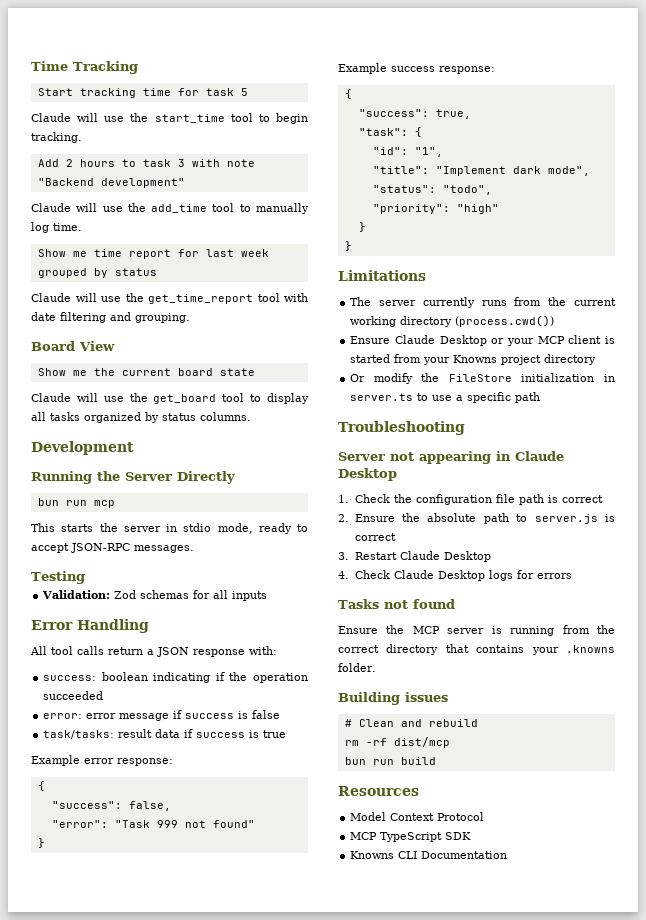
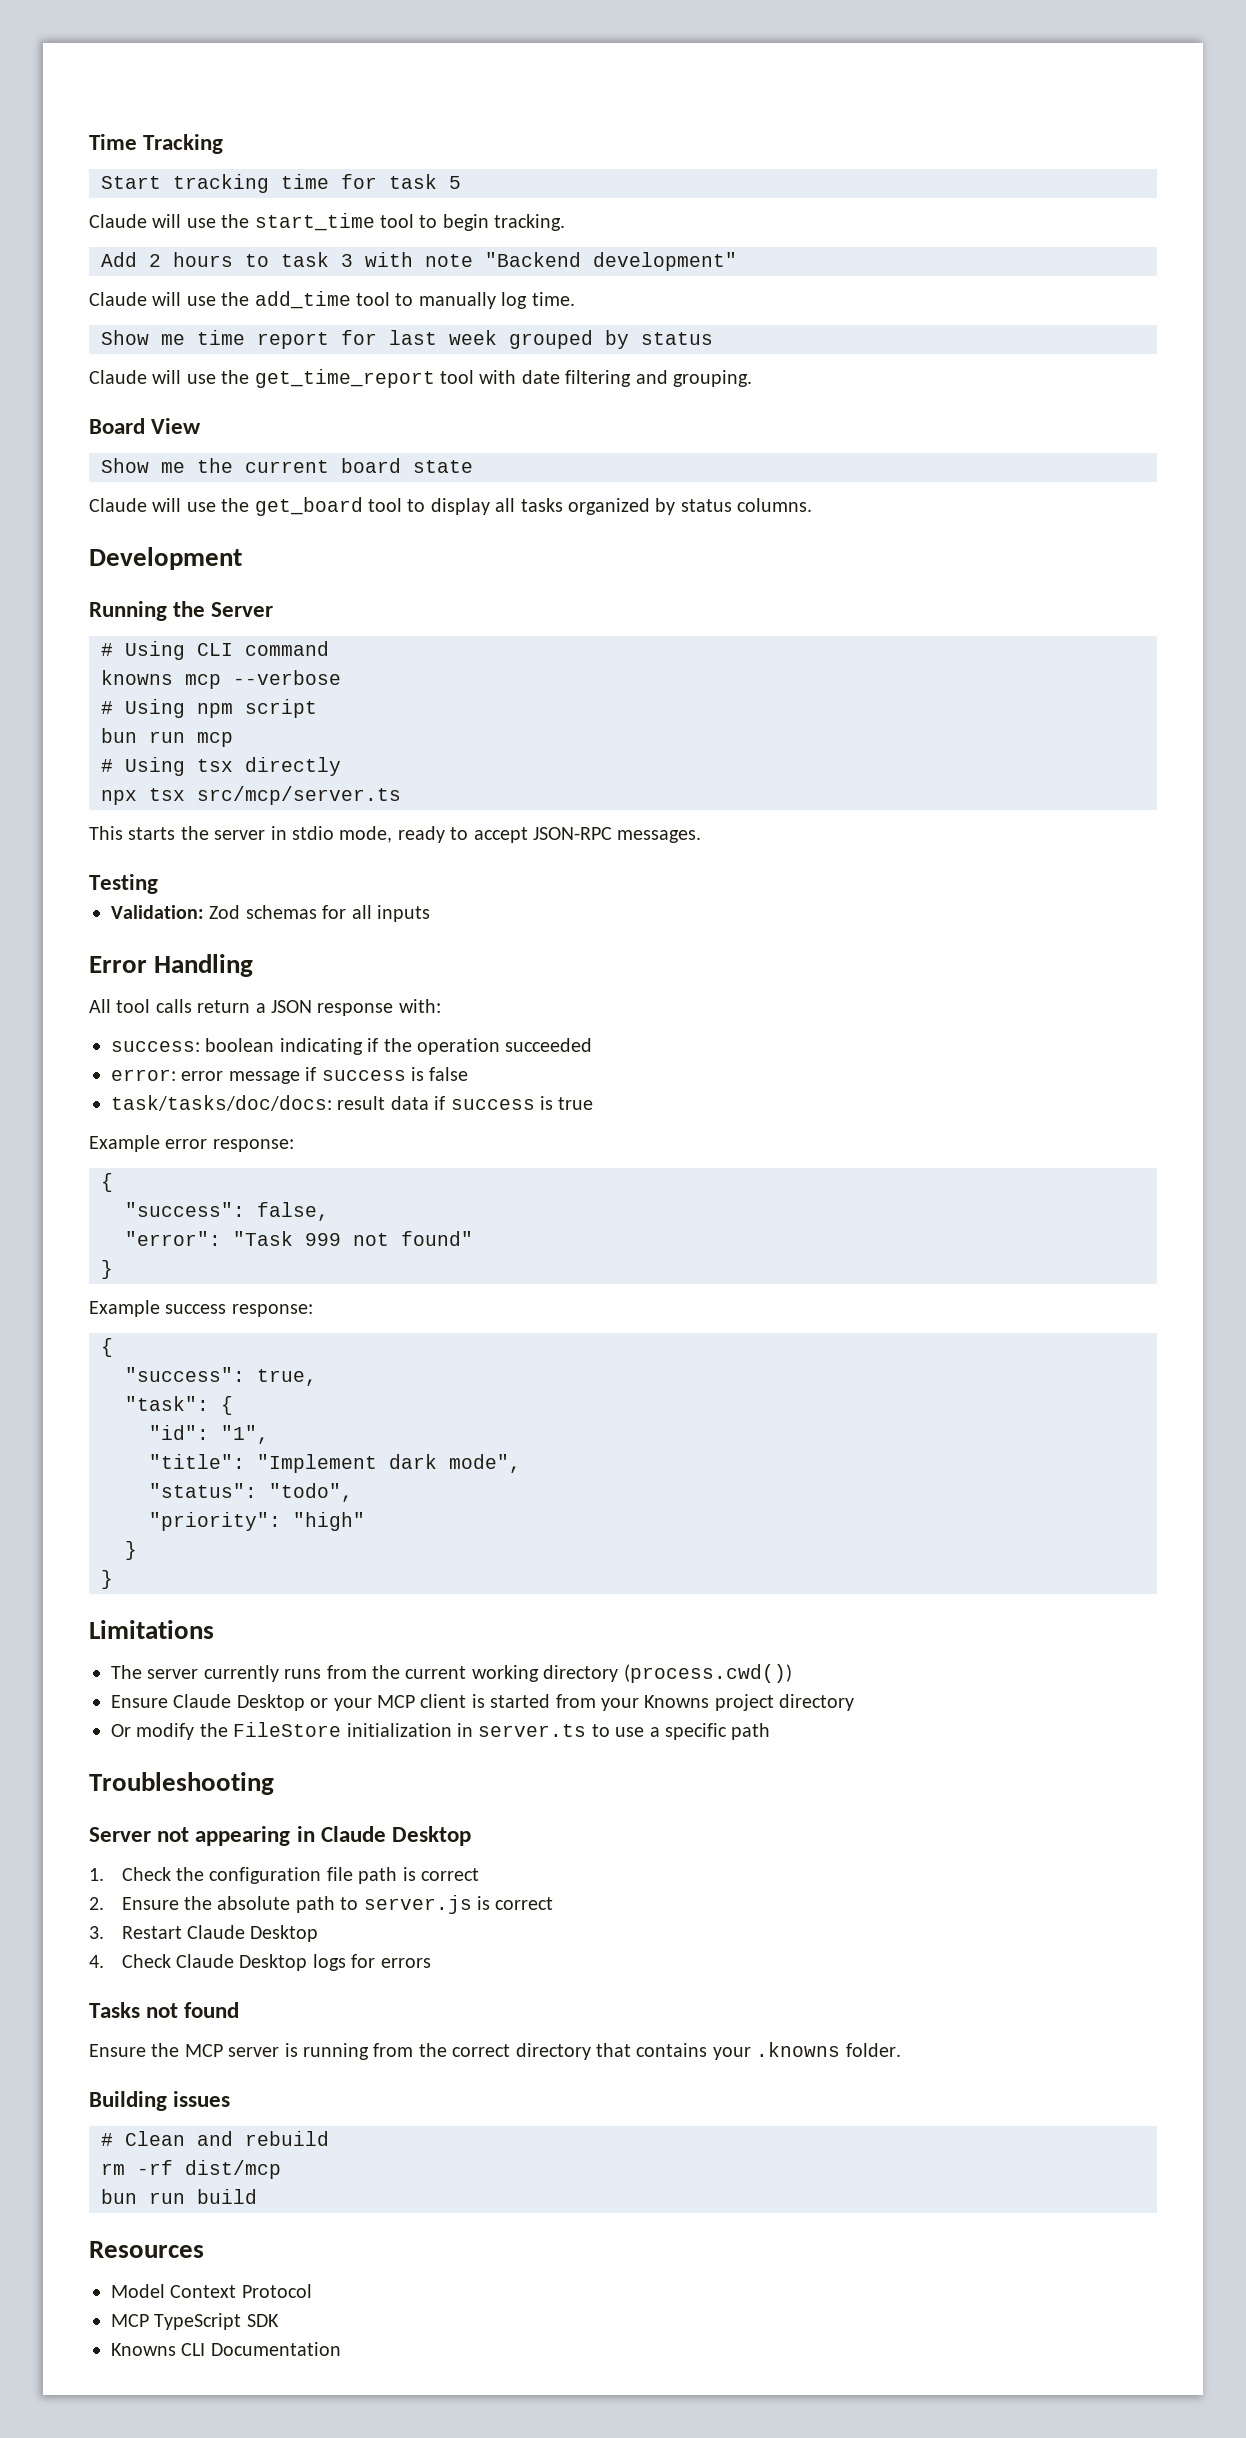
[177,471,235,484] [37,498,115,508] Directly // bun run mcp -> [101,641,329,660] [101,670,341,689] [101,699,317,718] [101,728,233,747] [101,757,341,776] [101,786,401,805] // # Using CLI command // knowns mcp --verbose // # Using npm script // bun run mcp // # Using tsx directly // npx tsx src/mcp/server.ts
[43,730,115,739] task/tasks: -> [111,1095,332,1111] task/tasks/doc/docs:

